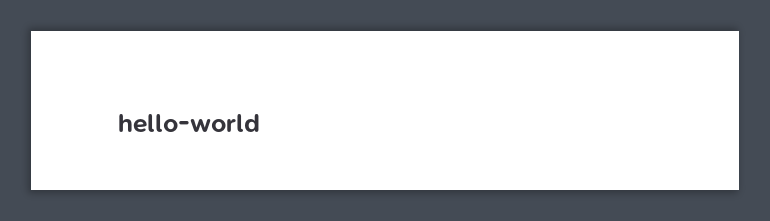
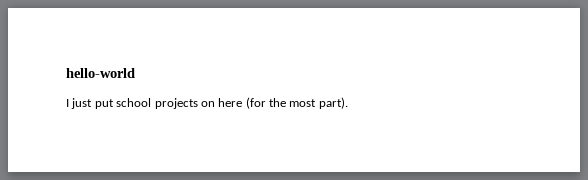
(260, 123) none -> [66,97,348,109] // I just put school projects on here (for the most part).

